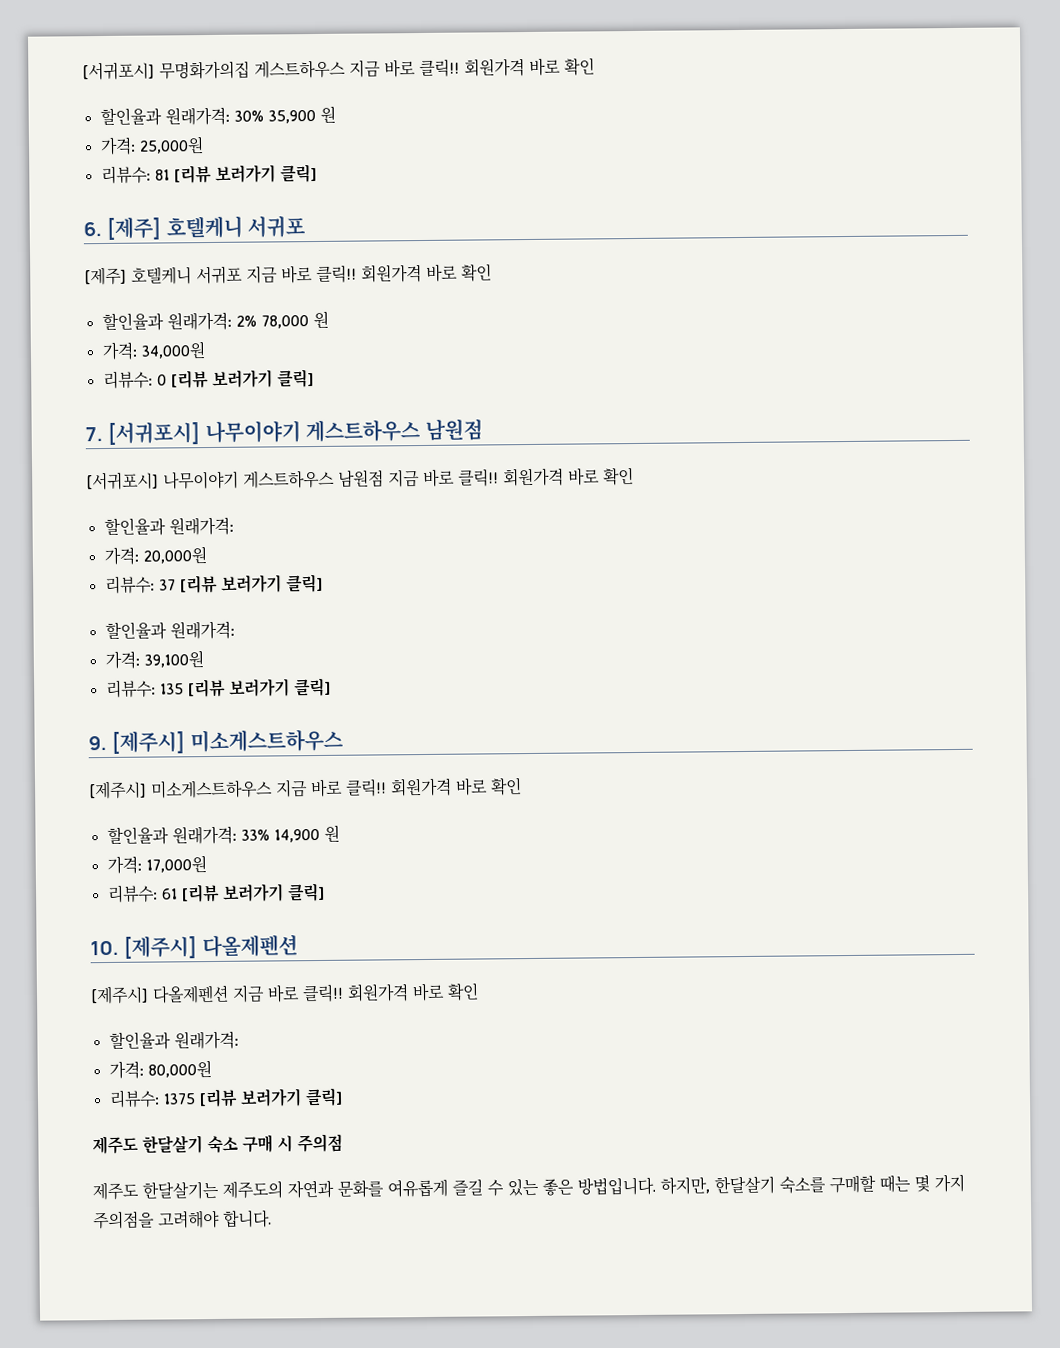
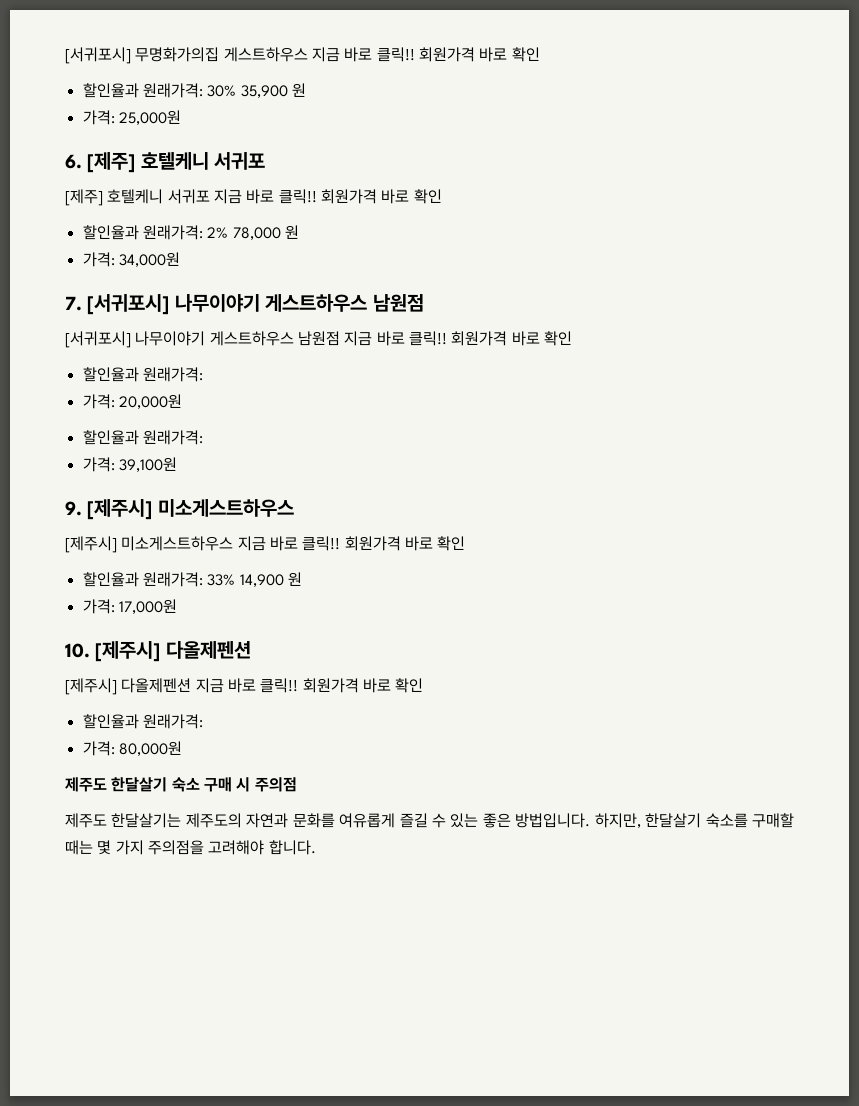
[100,163,317,185] // 리뷰수: 81 [리뷰 보러가기 클릭] -> (181, 117) none
[102,369,314,390] // 리뷰수: 0 [리뷰 보러가기 클릭] -> (180, 259) none
[104,573,323,595] // 리뷰수: 37 [리뷰 보러가기 클릭] -> (182, 401) none
[105,677,331,699] // 리뷰수: 135 [리뷰 보러가기 클릭] -> (177, 464) none
[106,882,325,903] // 리뷰수: 61 [리뷰 보러가기 클릭] -> (177, 606) none
[108,1087,343,1108] // 리뷰수: 1375 [리뷰 보러가기 클릭] -> (182, 748) none

